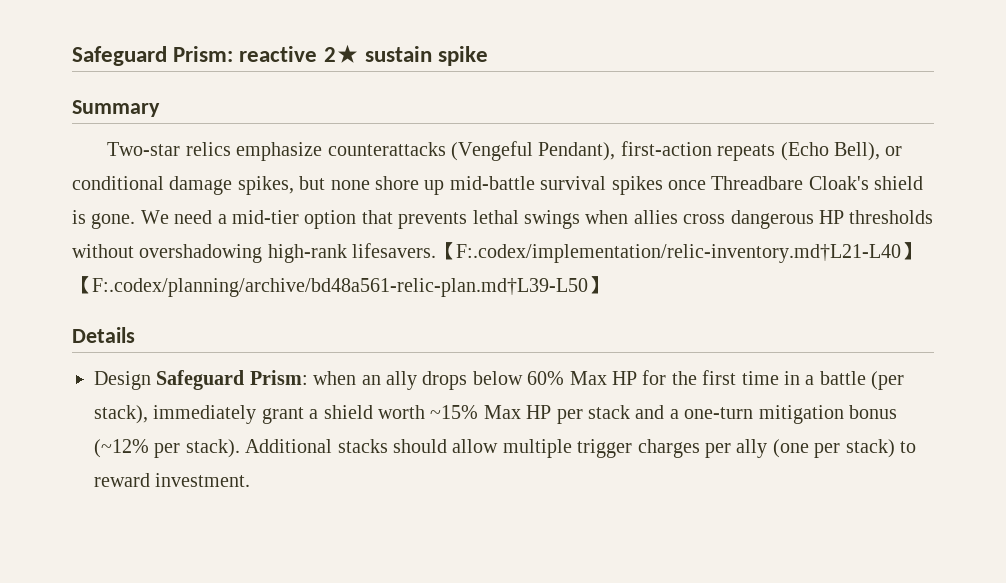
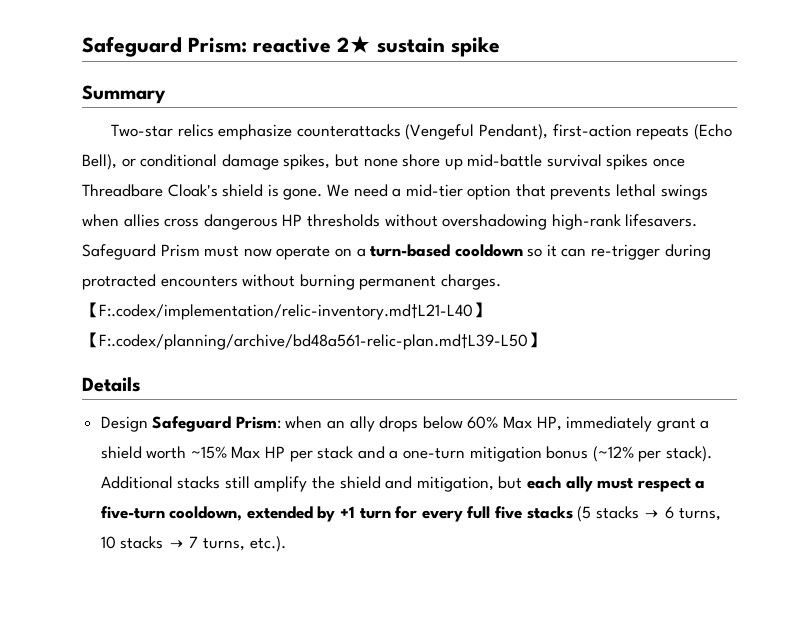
(437, 250) none -> [82,244,711,260] [82,274,501,290] Safeguard Prism must now operate on a turn-based cooldown so it can re-trigger during protracted encounters without burning permanent charges.
[611,370,905,390] [94,405,148,424] HP for the first time in a battle (per stack), -> [536,416,562,431] HP,
[393,439,916,458] [94,473,251,487] should allow multiple trigger charges per ally (one per stack) to reward investment. -> [224,476,706,492] [100,506,721,522] [100,536,286,552] still amplify the shield and mitigation, but each ally must respect a five-turn cooldown, extended by +1 turn for every full five stacks (5 stacks → 6 turns, 10 stacks → 7 turns, etc.).

